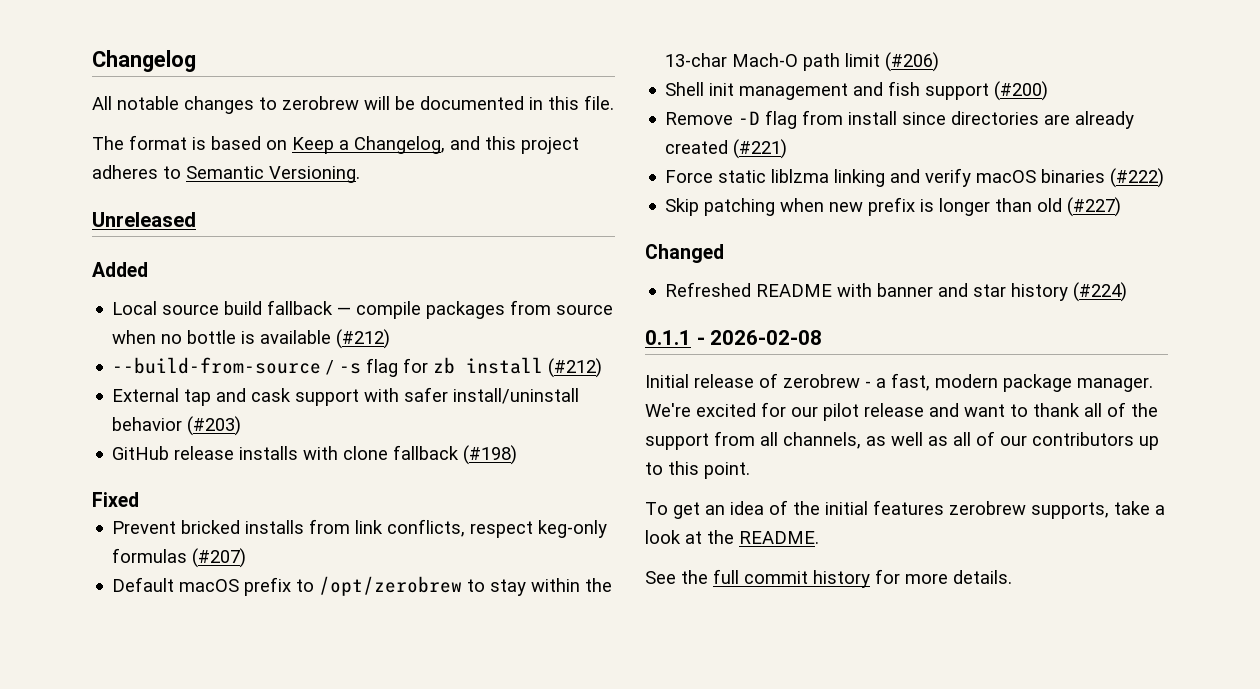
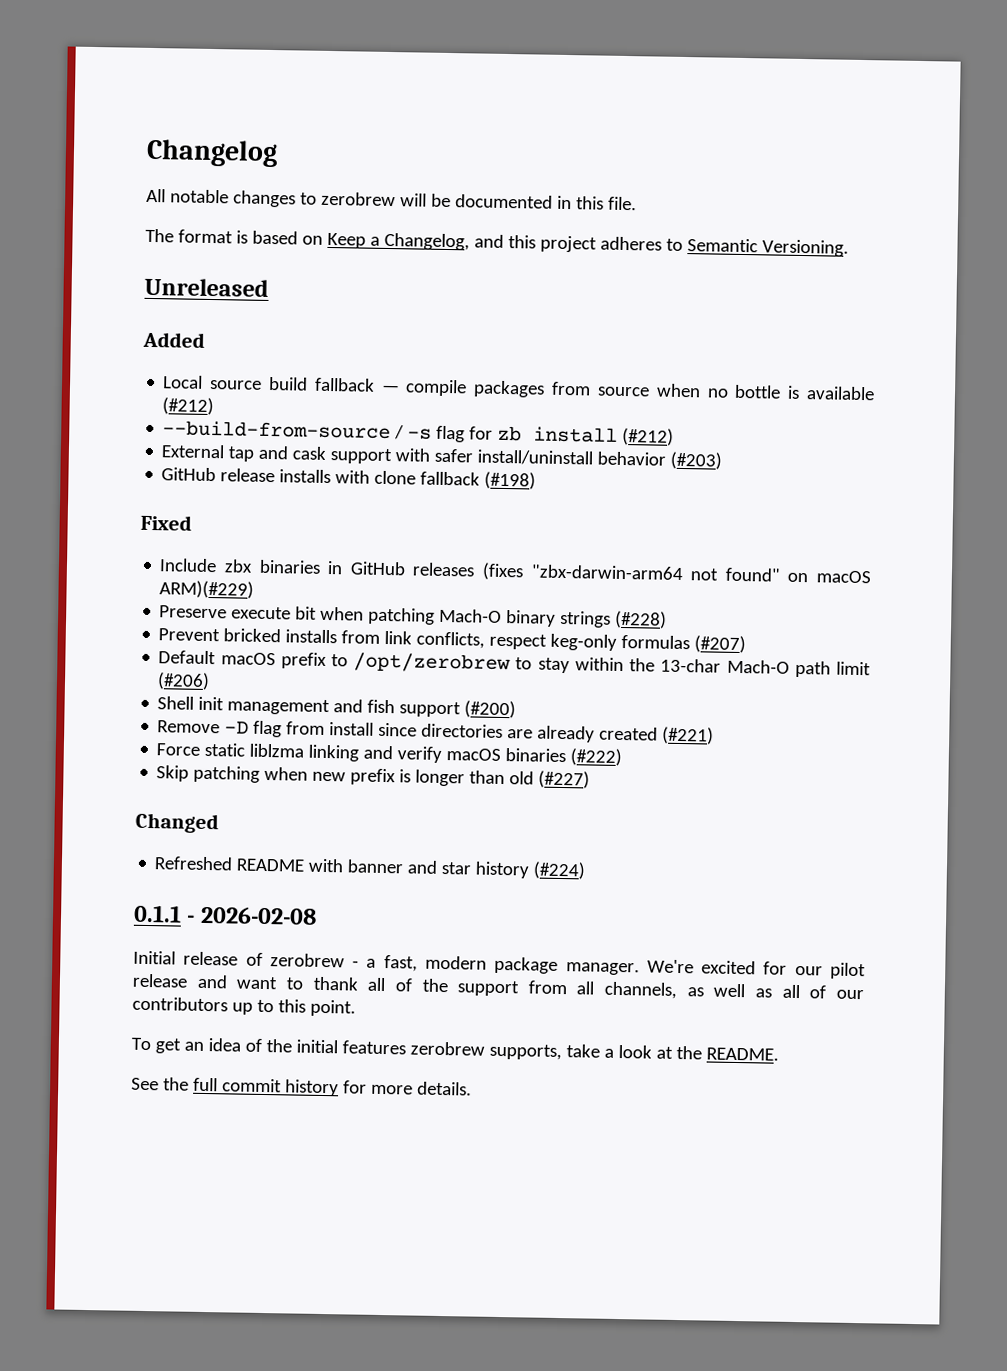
(139, 499) none -> [159,558,872,584] [159,580,255,599] [159,605,668,629] // Include zbx binaries in GitHub releases (fixes "zbx-darwin-arm64 not found" on macOS ARM)(#229) // Preserve execute bit when patching Mach-O binary strings (#228)

